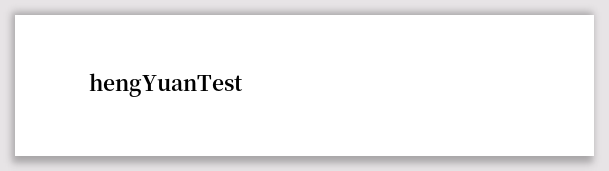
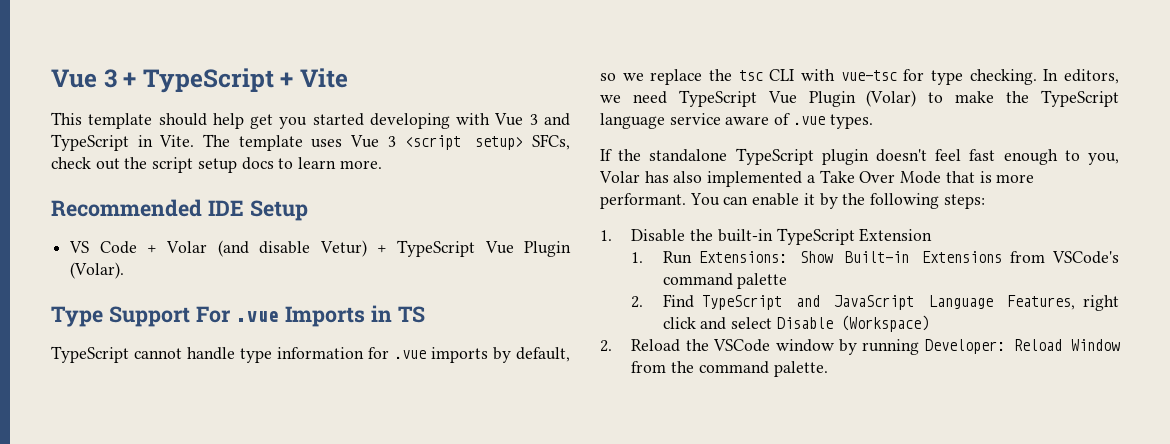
[89,73,243,97] hengYuanTest -> [51,68,349,93] [51,112,570,129] [51,134,571,151] [51,157,382,173] [51,199,308,221] [69,240,571,257] [70,262,125,279] [51,305,425,327] [51,346,570,363] [600,69,1119,85] [600,90,1119,107] [600,113,873,129] [600,148,1119,165] [599,170,1035,187] [600,193,985,209] [600,228,933,245] [631,251,1119,264] [662,273,788,289] [631,294,1119,311] [662,315,929,332] [600,339,1120,355] [631,361,828,377] Vue 3 + TypeScript + Vite // This template should help get you started developing with Vue 3 and TypeScript in Vite. The template uses Vue 3 <script setup> SFCs, check out the script setup docs to learn more. // Recommended IDE Setup // VS Code + Volar (and disable Vetur) + TypeScript Vue Plugin (Volar). // Type Support For .vue Imports in TS // TypeScript cannot handle type information for .vue imports by default, so we replace the tsc CLI with vue-tsc for type checking. In editors, we need TypeScript Vue Plugin (Volar) to make the TypeScript language service aware of .vue types. // If the standalone TypeScript plugin doesn't feel fast enough to you, Volar has also implemented a Take Over Mode that is more performant. You can enable it by the following steps: // 1. Disable the built-in TypeScript Extension // 1. Run Extensions: Show Built-in Extensions from VSCode's command palette // 2. Find TypeScript and JavaScript Language Features, right click and select Disable (Workspace) // 2. Reload the VSCode window by running Developer: Reload Window from the command palette.

